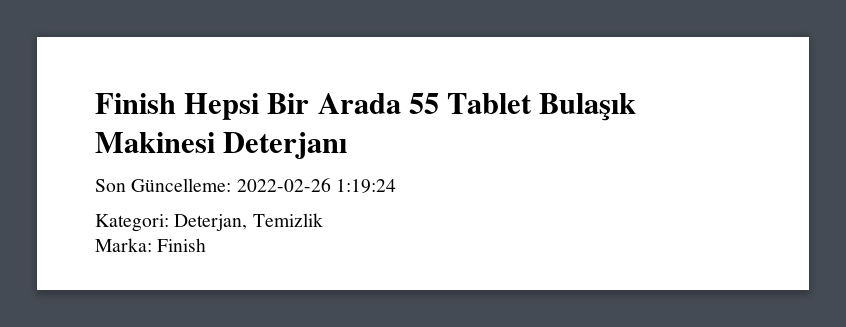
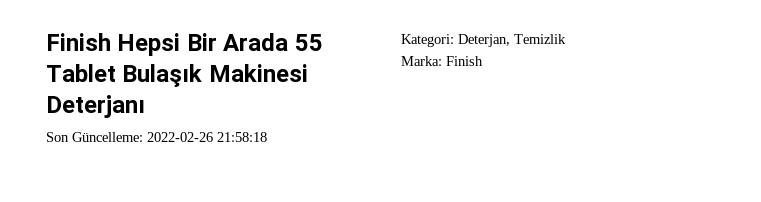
[335,179,396,193] 1:19:24 -> [217,132,267,142] 21:58:18

